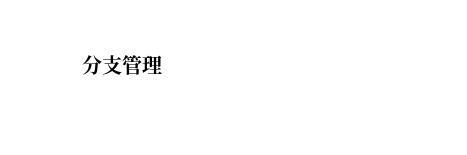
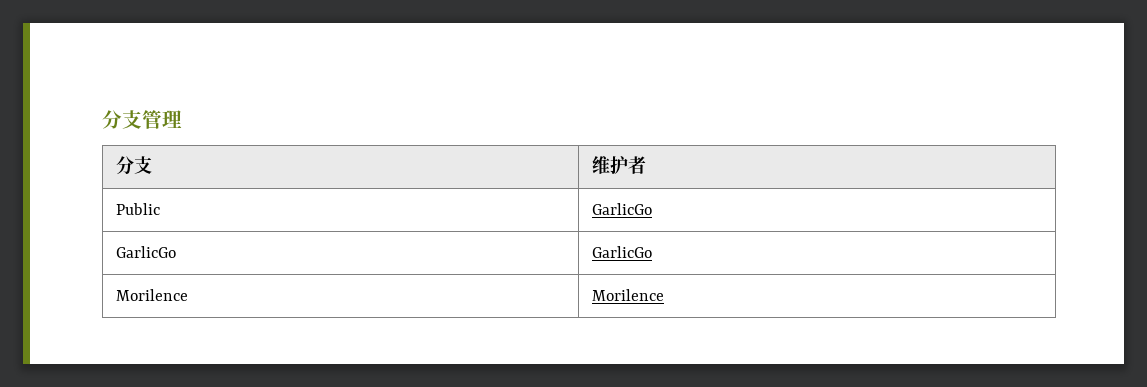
(162, 64) none -> [115,156,152,175] [591,155,646,174] [115,203,160,215] [591,203,652,215] [115,246,176,258] [591,246,652,258] [115,289,188,301] [591,289,664,301] // 分支 | 维护者 // Public | GarlicGo // GarlicGo | GarlicGo // Morilence | Morilence

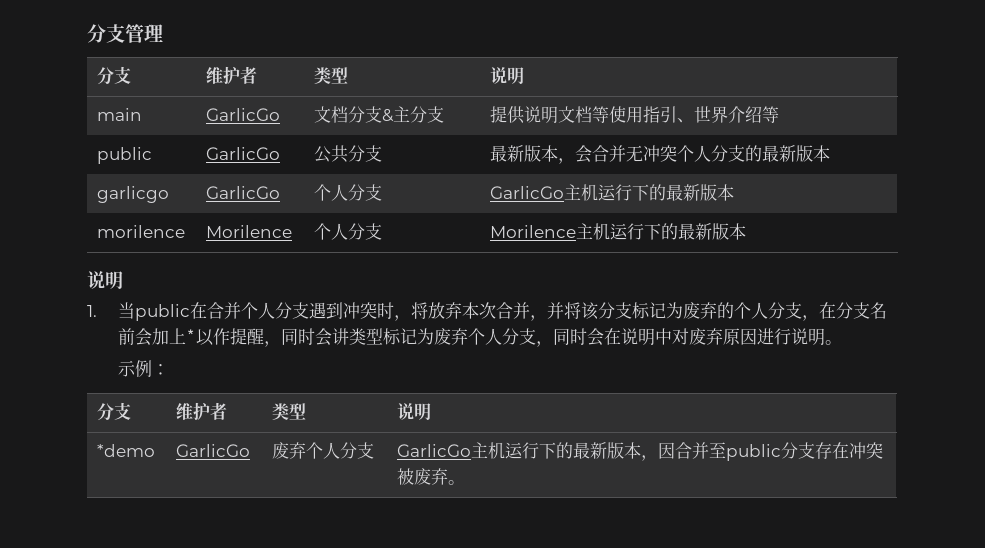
[115,203,160,215] [591,203,652,215] [115,246,176,258] [591,246,652,258] [115,289,188,301] [591,289,664,301] // Public | GarlicGo // GarlicGo | GarlicGo // Morilence | Morilence -> [314,67,349,84] [490,67,525,84] [97,108,143,121] [206,108,281,121] [314,106,445,123] [490,106,780,124] [97,147,153,164] [206,147,281,160] [314,145,383,163] [490,145,831,164] [97,186,170,203] [206,186,281,199] [314,184,383,201] [490,184,735,201] [97,225,186,238] [206,225,293,238] [314,223,383,240] [490,223,747,240] [87,271,123,289] [87,302,887,321] [117,328,842,347] [117,360,169,377] [97,402,132,421] [176,402,228,420] [272,403,307,420] [397,403,432,420] [97,444,156,457] [176,444,251,457] [272,442,375,459] [397,442,884,461] [397,468,466,485] | 类型 | 说明 // main | GarlicGo | 文档分支&主分支 | 提供说明文档等使用指引、世界介绍等 // public | GarlicGo | 公共分支 | 最新版本，会合并无冲突个人分支的最新版本 // garlicgo | GarlicGo | 个人分支 | GarlicGo主机运行下的最新版本 // morilence | Morilence | 个人分支 | Morilence主机运行下的最新版本 // 说明 // 1.当public在合并个人分支遇到冲突时，将放弃本次合并，并将该分支标记为废弃的个人分支，在分支名前会加上*以作提醒，同时会讲类型标记为废弃个人分支，同时会在说明中对废弃原因进行说明。 // 示例： // 分支 | 维护者 | 类型 | 说明 // *demo | GarlicGo | 废弃个人分支 | GarlicGo主机运行下的最新版本，因合并至public分支存在冲突被废弃。

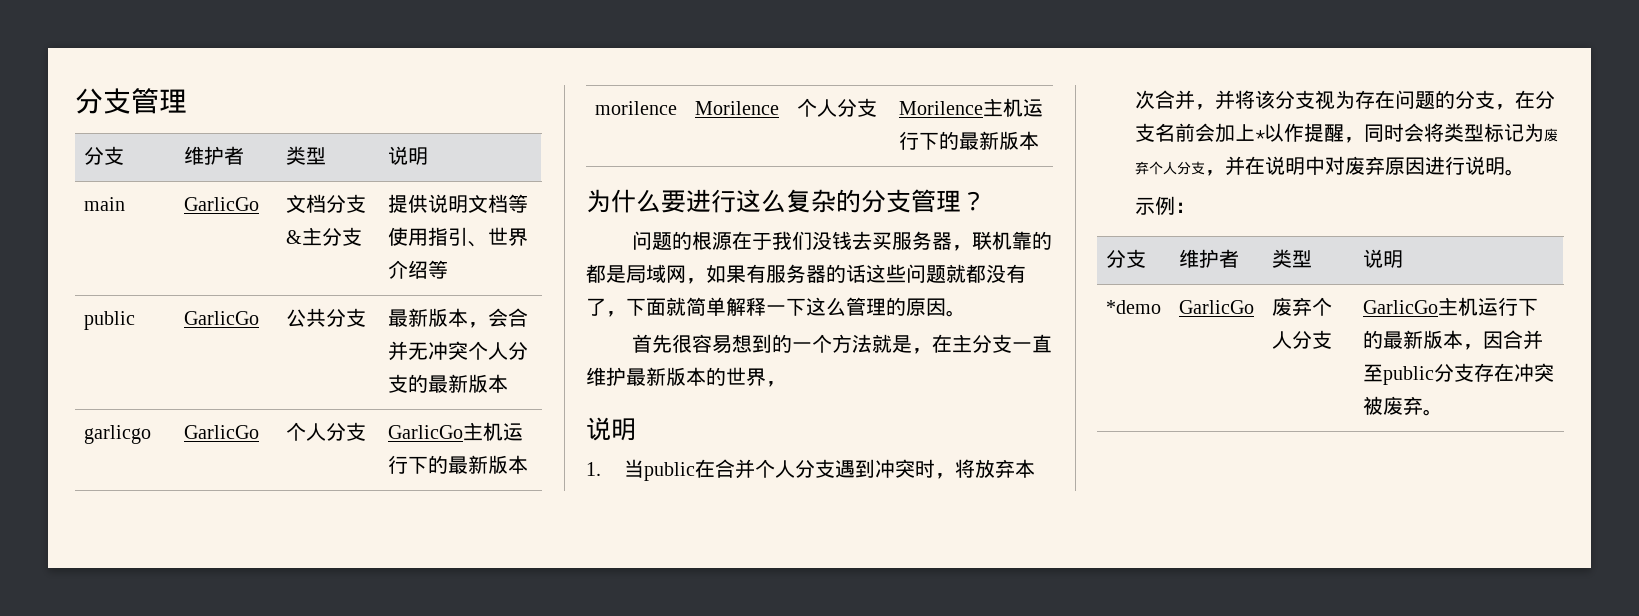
(747, 231) none -> [586,189,986,213] [632,231,1053,251] [586,264,1026,284] [586,297,966,317] [632,334,1053,354] [586,367,786,387] // 为什么要进行这么复杂的分支管理？ // 问题的根源在于我们没钱去买服务器，联机靠的都是局域网，如果有服务器的话这些问题就都没有了，下面就简单解释一下这么管理的原因。 // 首先很容易想到的一个方法就是，在主分支一直维护最新版本的世界，
[631,302,768,319] 标记为废弃的个人 -> [1315,90,1456,110] 视为存在问题的
[331,328,349,345] 讲 -> [1424,123,1445,142] 将
[552,328,604,346] 同时会 -> [1225,156,1246,176] 并

